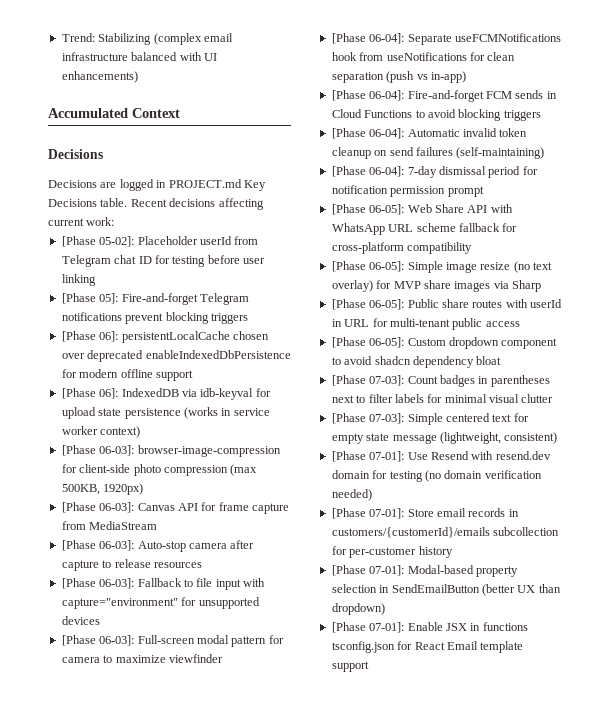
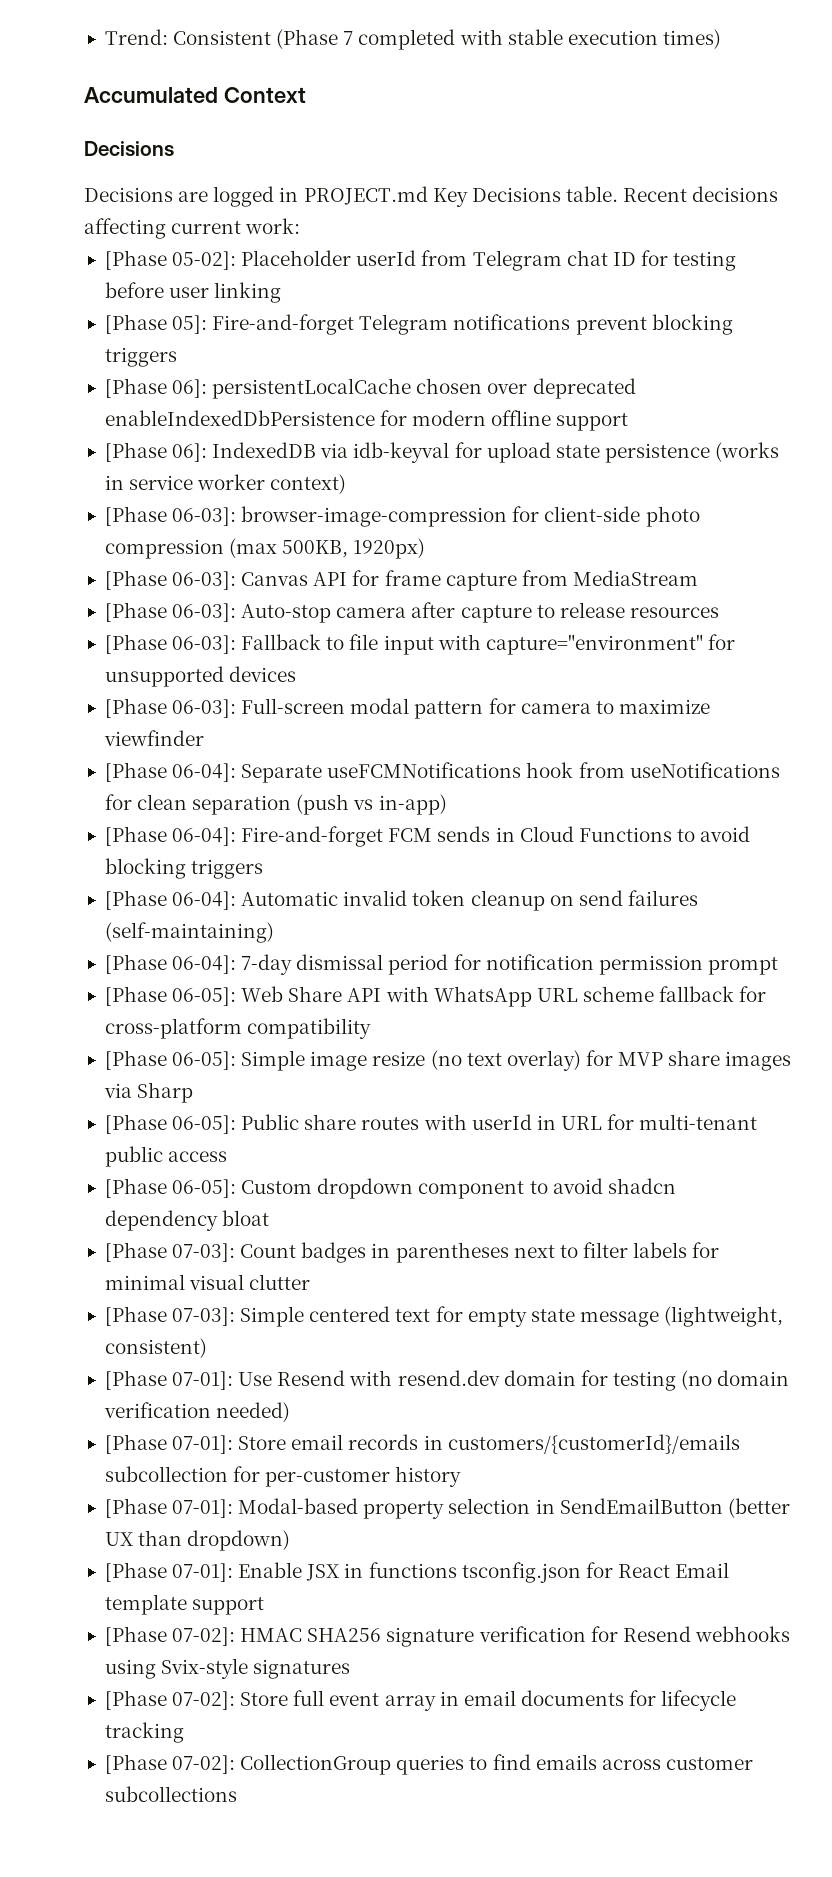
[98,33,233,45] [61,52,217,61] [61,71,138,83] Stabilizing (complex email infrastructure balanced with UI enhancements) -> [173,29,721,50] Consistent (Phase 7 completed with stable execution times)
(369, 666) none -> [104,1626,790,1647] [104,1658,351,1679] [104,1690,737,1711] [104,1722,184,1743] [104,1754,753,1775] [104,1786,237,1802] // [Phase 07-02]: HMAC SHA256 signature verification for Resend webhooks using Svix-style signatures // [Phase 07-02]: Store full event array in email documents for lifecycle tracking // [Phase 07-02]: CollectionGroup queries to find emails across customer subcollections

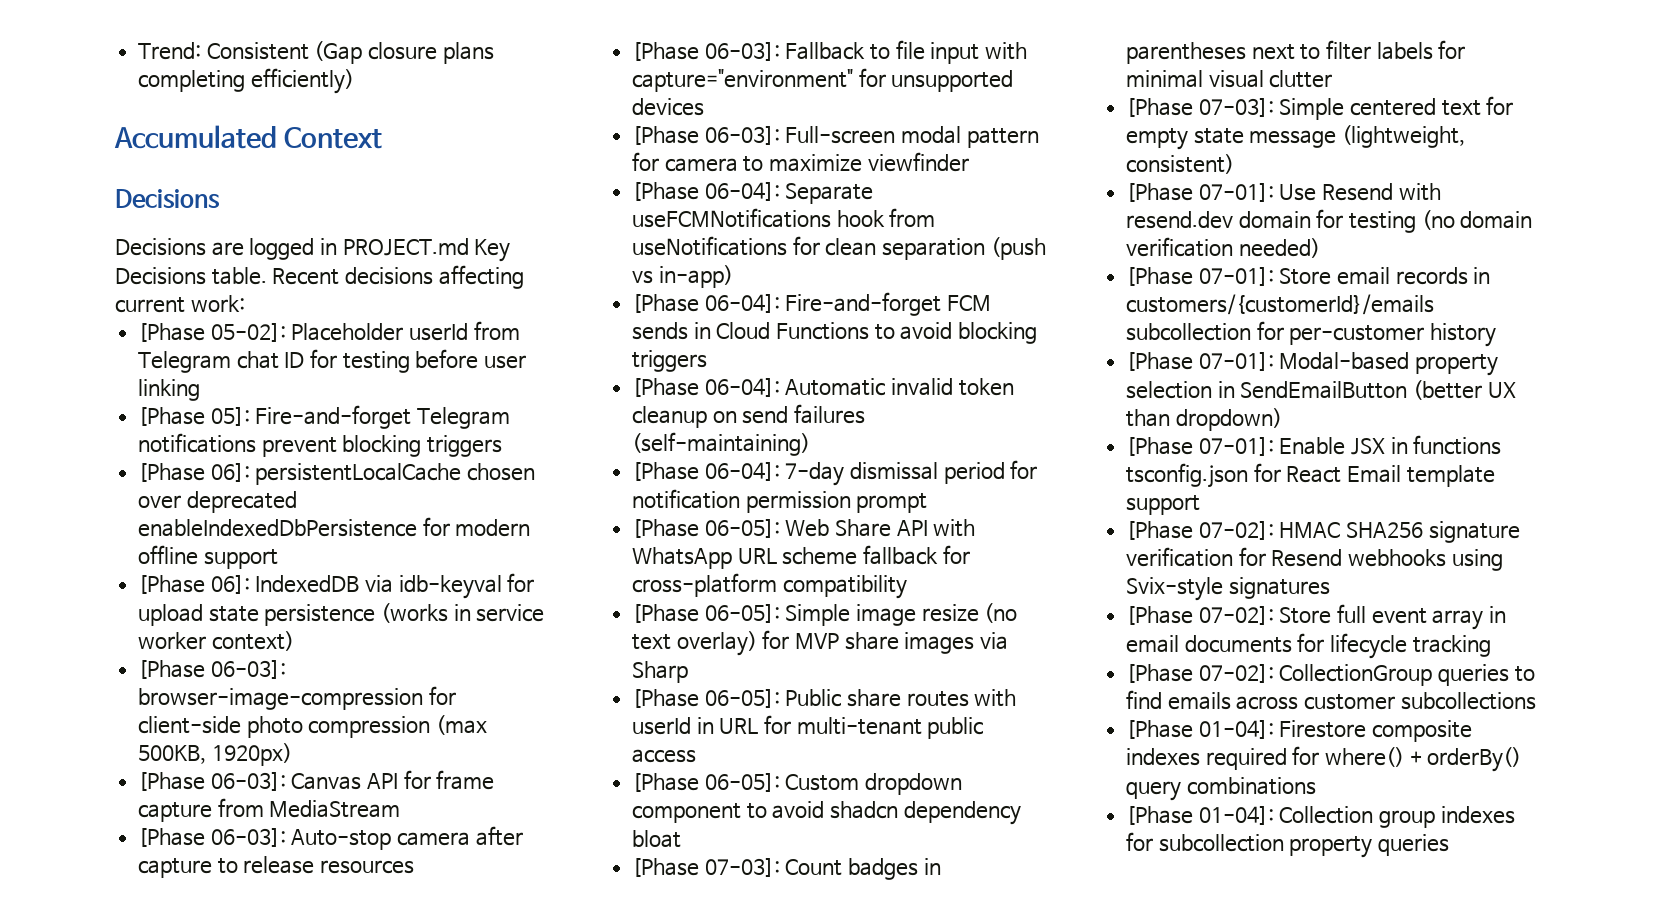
[276,29,721,50] (Phase 7 completed with stable execution times) -> [314,41,494,64] [138,68,354,94] (Gap closure plans completing efficiently)
(237, 1794) none -> [1126,720,1473,742] [1126,746,1522,772] [1126,777,1316,801] [1126,806,1515,828] [1126,832,1450,858] // [Phase 01-04]: Firestore composite indexes required for where() + orderBy() query combinations // [Phase 01-04]: Collection group indexes for subcollection property queries

